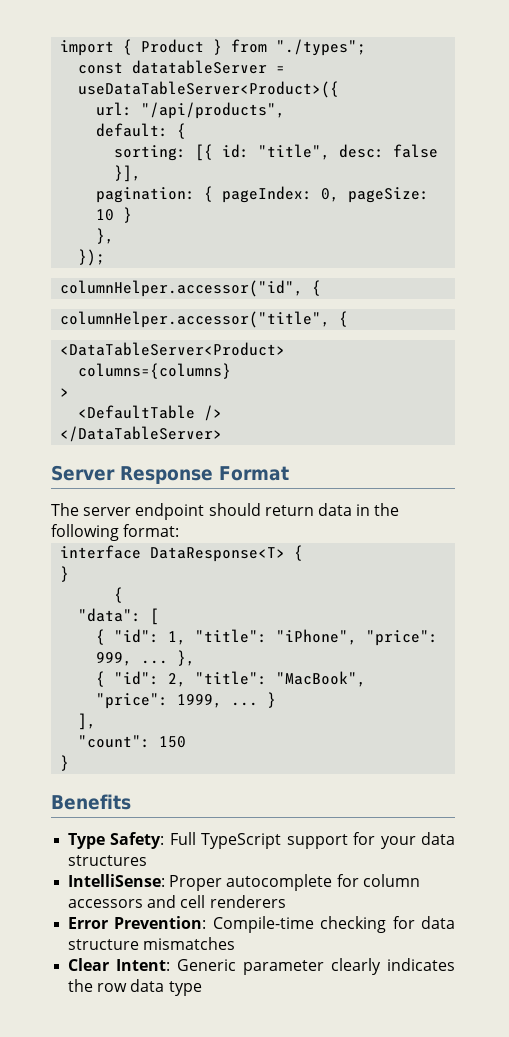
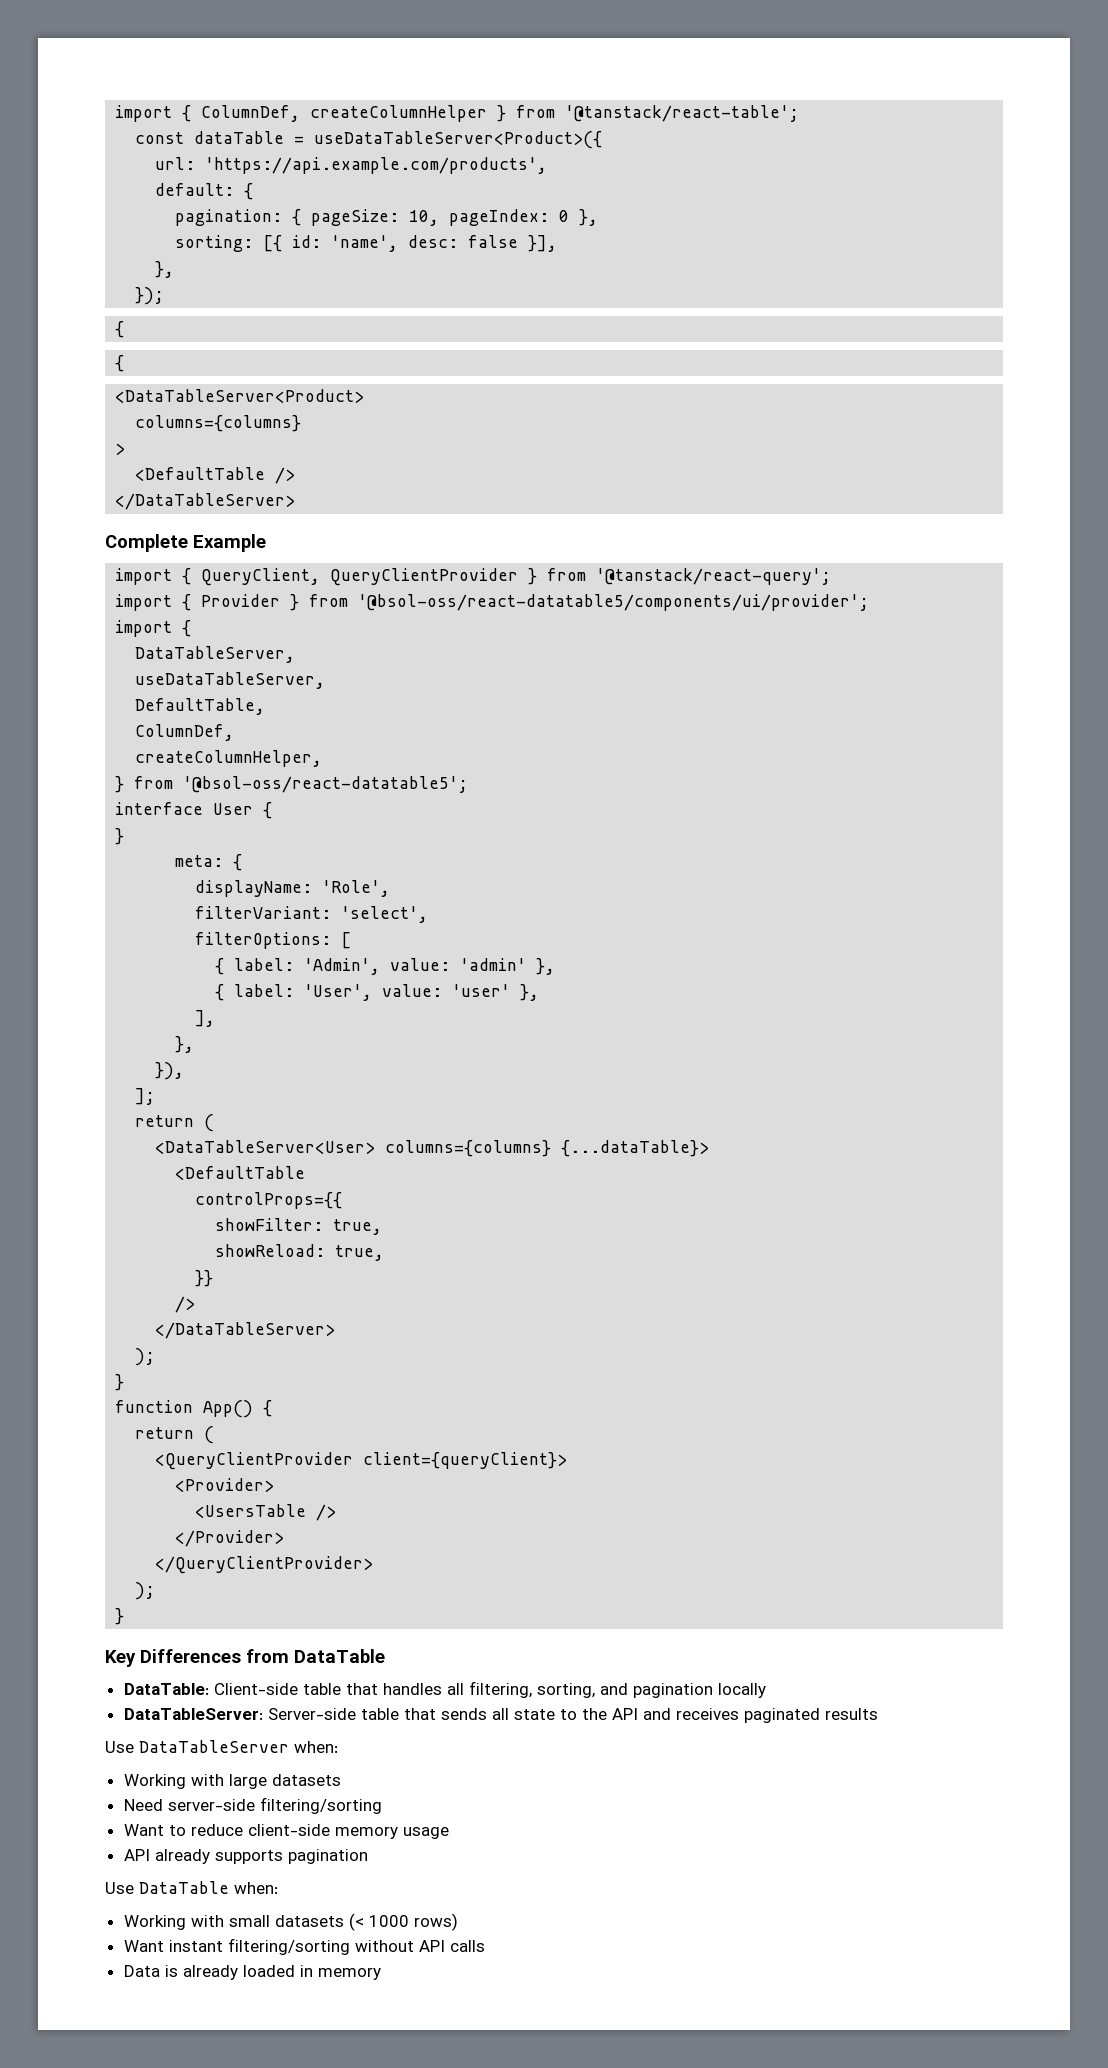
[60,39,367,56] import { Product } from "./types"; -> [115,105,800,122] import { ColumnDef, createColumnHelper } from '@tanstack/react-table';
[132,60,268,74] datatableServer -> [194,131,285,144] dataTable
[141,102,286,119] "/api/products", -> [205,157,548,174] 'https://api.example.com/products',
(187, 131) none -> [175,209,599,226] // pagination: { pageSize: 10, pageIndex: 0 },
[258,144,331,160] "title", -> [331,235,399,252] 'name',
[96,186,430,203] [96,207,133,223] // pagination: { pageIndex: 0, pageSize: 10 } -> (558, 243) none
[60,280,322,297] [60,311,331,328] columnHelper.accessor("id", { // columnHelper.accessor("title", -> [115,321,125,338] { //
[51,465,289,484] [51,503,400,520] [51,524,180,541] Server Response Format // The server endpoint should return data in the following format: -> [105,534,266,552] [115,568,832,586] [115,594,870,611] [115,620,192,637] [135,646,296,663] [135,672,326,689] [135,698,266,715] [135,724,235,741] [135,750,323,767] [115,776,469,793] Complete Example // import { QueryClient, QueryClientProvider } from '@tanstack/react-query'; // import { Provider } from '@bsol-oss/react-datatable5/components/ui/provider'; // import { // DataTableServer, // useDataTableServer, // DefaultTable, // ColumnDef, // createColumnHelper, // } from '@bsol-oss/react-datatable5';
[150,547,286,562] DataResponse<T> -> [213,803,254,815] User
[114,587,124,603] [78,608,160,625] [96,629,439,646] [96,650,196,666] [96,671,367,687] [96,692,277,709] [78,713,97,730] [78,735,187,748] [60,755,70,771] [51,794,131,810] [68,832,455,849] [68,855,148,866] [68,874,420,891] [68,895,286,908] [68,916,455,933] [68,937,236,950] [68,958,455,975] [68,979,202,996] { // "data": [ // { "id": 1, "title": "iPhone", "price": 999, ... }, // { "id": 2, "title": "MacBook", "price": 1999, ... } // ], // "count": 150 // } // Benefits // Type Safety: Full TypeScript support for your data structures // IntelliSense: Proper autocomplete for column accessors and cell renderers // Error Prevention: Compile-time checking for data structure mismatches // Clear Intent: Generic parameter clearly indicates the row data type -> [175,854,243,871] [195,880,391,897] [195,906,429,923] [195,932,352,949] [215,958,556,975] [215,984,540,1001] [195,1010,216,1027] [175,1036,195,1053] [155,1062,185,1080] [135,1088,156,1105] [135,1114,215,1132] [155,1140,710,1157] [175,1166,306,1180] [195,1192,343,1209] [215,1218,383,1235] [215,1244,385,1261] [195,1270,214,1287] [175,1296,196,1313] [155,1322,336,1339] [135,1348,156,1366] [115,1374,125,1391] [115,1400,273,1418] [135,1426,215,1444] [155,1452,568,1470] [175,1478,275,1492] [195,1504,337,1521] [175,1530,285,1547] [155,1556,374,1574] [135,1582,156,1600] [115,1608,125,1625] [105,1649,385,1667] [123,1681,766,1698] [123,1708,878,1723] [105,1740,338,1753] [123,1774,341,1789] [123,1797,382,1814] [123,1824,449,1839] [123,1849,368,1864] [105,1881,278,1894] [123,1913,458,1931] [123,1938,485,1955] [123,1965,381,1980] meta: { // displayName: 'Role', // filterVariant: 'select', // filterOptions: [ // { label: 'Admin', value: 'admin' }, // { label: 'User', value: 'user' }, // ], // }, // }), // ]; // return ( // <DataTableServer<User> columns={columns} {...dataTable}> // <DefaultTable // controlProps={{ // showFilter: true, // showReload: true, // }} // /> // </DataTableServer> // ); // } // function App() { // return ( // <QueryClientProvider client={queryClient}> // <Provider> // <UsersTable /> // </Provider> // </QueryClientProvider> // ); // } // Key Differences from DataTable // DataTable: Client-side table that handles all filtering, sorting, and pagination locally // DataTableServer: Server-side table that sends all state to the API and receives paginated results // Use DataTableServer when: // Working with large datasets // Need server-side filtering/sorting // Want to reduce client-side memory usage // API already supports pagination // Use DataTable when: // Working with small datasets (< 1000 rows) // Want instant filtering/sorting without API calls // Data is already loaded in memory

